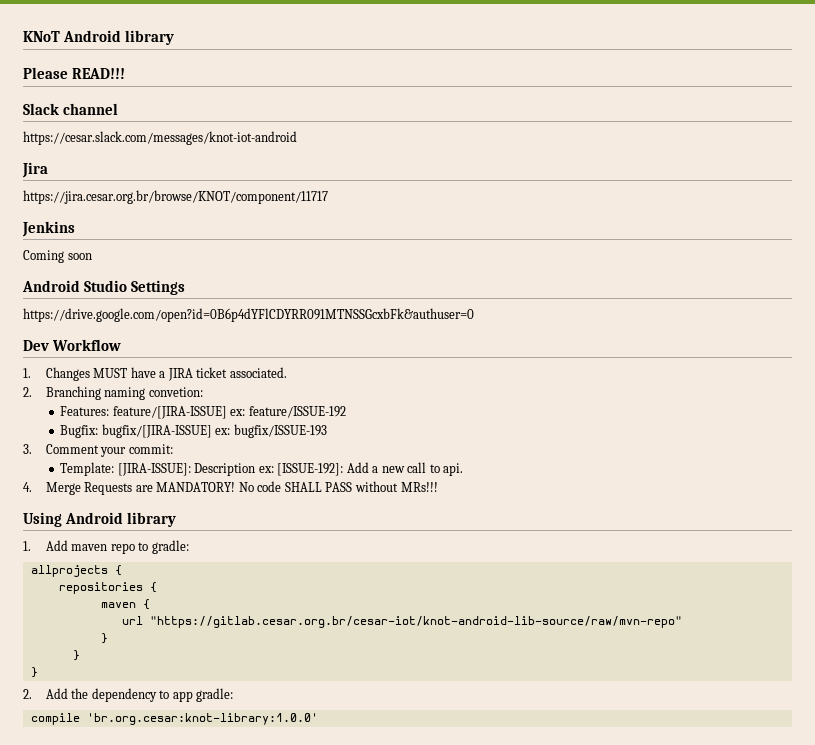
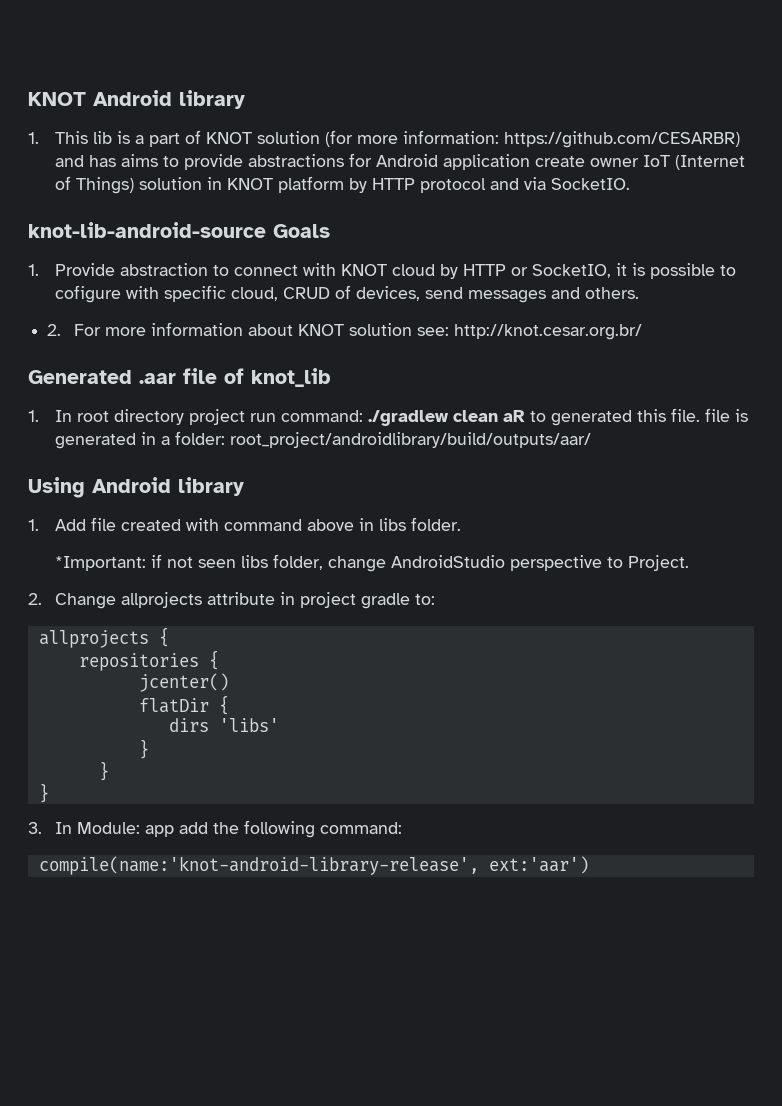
[23,30,175,45] [23,67,126,79] [23,103,118,115] [23,131,297,145] [22,162,48,178] [23,190,328,204] [22,221,75,237] [23,250,92,263] [22,280,185,295] [23,308,474,322] [23,339,121,351] [23,367,287,381] [23,386,203,400] [60,406,346,419] [60,424,327,438] [23,444,173,457] [60,462,464,476] [23,481,438,495] KNoT Android library // Please READ!!! // Slack channel // https://cesar.slack.com/messages/knot-iot-android // Jira // https://jira.cesar.org.br/browse/KNOT/component/11717 // Jenkins // Coming soon // Android Studio Settings // https://drive.google.com/open?id=0B6p4dYFlCDYRR091MTNSSGcxbFk&authuser=0 // Dev Workflow // 1. Changes MUST have a JIRA ticket associated. // 2. Branching naming convetion: // Features: feature/[JIRA-ISSUE] ex: feature/ISSUE-192 // Bugfix: bugfix/[JIRA-ISSUE] ex: bugfix/ISSUE-193 // 3. Comment your commit: // Template: [JIRA-ISSUE]: Description ex: [ISSUE-192]: Add a new call to api. // 4. Merge Requests are MANDATORY! No code SHALL PASS without MRs!!! -> [28,90,245,109] [28,130,740,148] [54,153,745,170] [54,176,630,194] [28,222,330,238] [28,263,736,279] [54,285,639,303] [47,322,642,340] [28,368,331,387] [28,408,748,426] [54,431,591,449] KNOT Android library // 1. This lib is a part of KNOT solution (for more information: https://github.com/CESARBR) and has aims to provide abstractions for Android application create owner IoT (Internet of Things) solution in KNOT platform by HTTP protocol and via SocketIO. // knot-lib-android-source Goals // 1. Provide abstraction to connect with KNOT cloud by HTTP or SocketIO, it is possible to cofigure with specific cloud, CRUD of devices, send messages and others. // 2. For more information about KNOT solution see: http://knot.cesar.org.br/ // Generated .aar file of knot_lib // 1. In root directory project run command: ./gradlew clean aR to generated this file. file is generated in a folder: root_project/androidlibrary/build/outputs/aar/
[71,540,189,554] maven repo to gradle: -> [90,517,461,531] [54,554,689,572] [28,592,435,609] file created with command above in libs folder. // *Important: if not seen libs folder, change AndroidStudio perspective to Project. // 2. Change allprojects attribute in project gradle to:
[100,599,150,610] [121,616,682,628] maven { // url "https://gitlab.cesar.org.br/cesar-iot/knot-android-lib-source/raw/mvn-repo" -> [138,673,229,692] [138,695,229,715] [168,718,279,732] jcenter() // flatDir { // dirs 'libs'
[23,688,234,702] [30,713,318,725] 2. Add the dependency to app gradle: // compile 'br.org.cesar:knot-library:1.0.0' -> [28,820,402,838] [38,856,589,875] 3. In Module: app add the following command: // compile(name:'knot-android-library-release', ext:'aar')

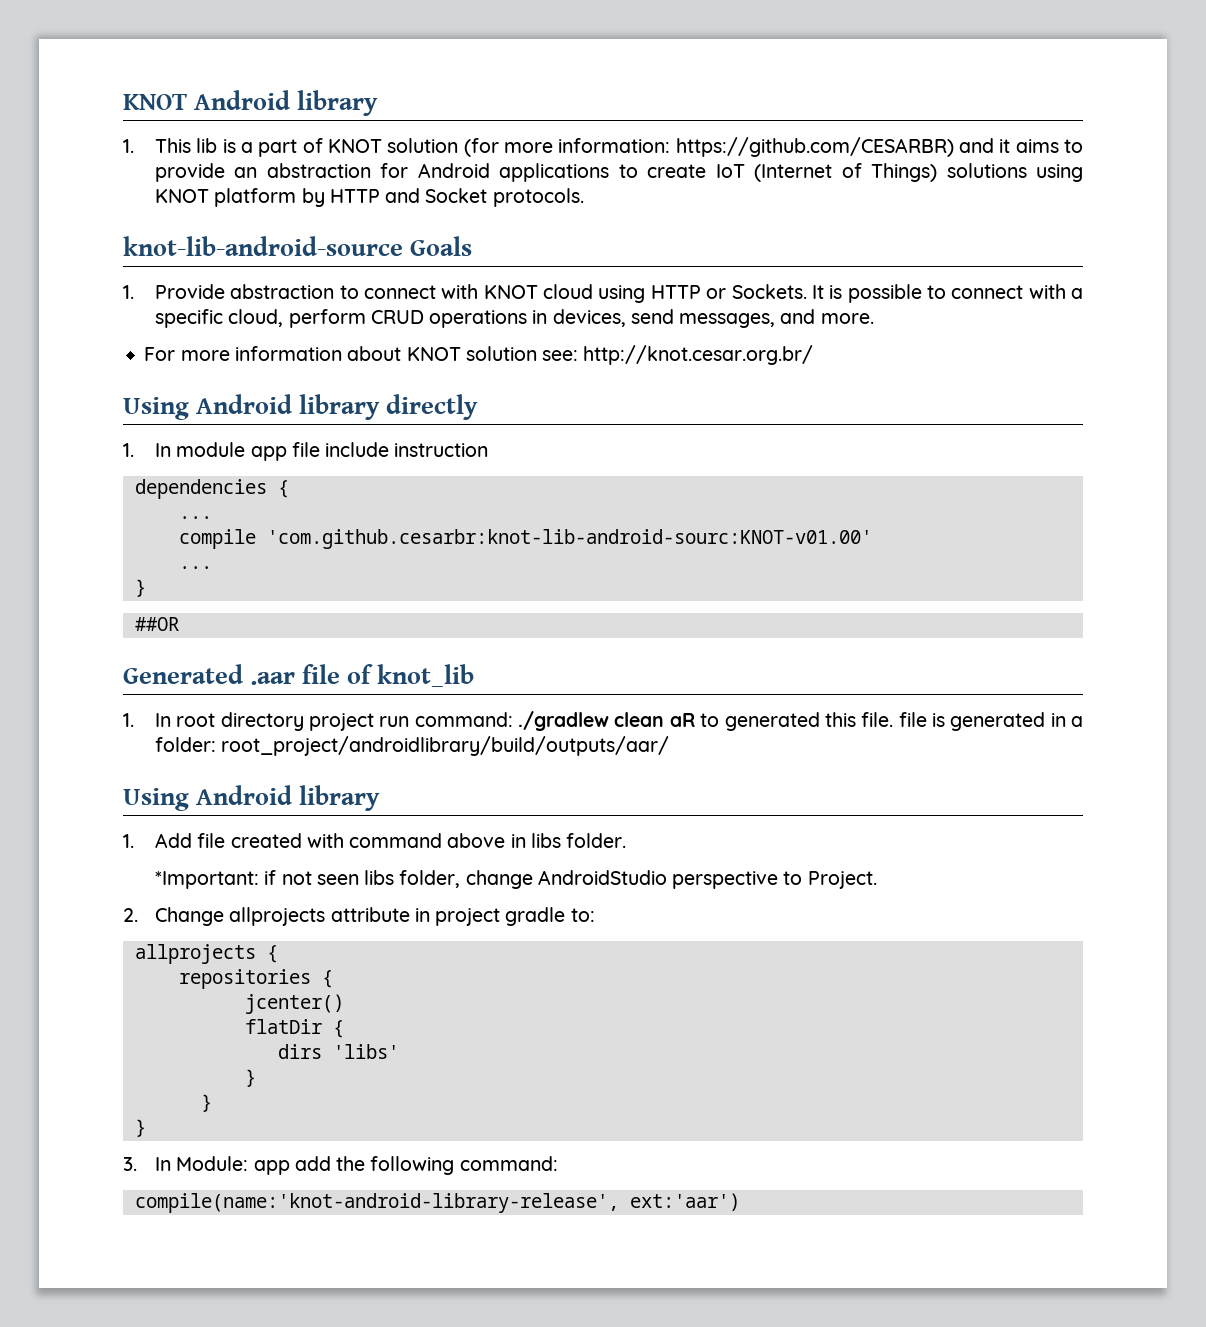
[88,155,116,167] has -> [999,139,1011,153] it
[247,153,639,170] abstractions for Android application create owner -> [234,163,707,182] an abstraction for Android applications to create
[138,177,222,190] solution in -> [946,163,1083,182] solutions using
[419,177,630,193] protocol and via SocketIO. -> [385,188,584,207] and Socket protocols.
[439,264,458,279] by -> [598,285,646,303] using
[531,263,627,278] SocketIO, it -> [731,284,824,299] Sockets. It
[54,285,639,303] [47,324,62,336] cofigure with specific cloud, CRUD of devices, send messages and others. // 2. -> [951,284,1083,299] [155,309,874,328] connect with a specific cloud, perform CRUD operations in devices, send messages, and more. //
(642, 332) none -> [123,394,479,420] [123,442,489,461] [134,479,289,499] [178,516,212,519] [178,529,872,549] [178,566,212,569] [134,579,146,597] [134,617,179,631] // Using Android library directly // 1. In module app file include instruction // dependencies { // ... // compile 'com.github.cesarbr:knot-lib-android-sourc:KNOT-v01.00' // ... // } // ##OR

